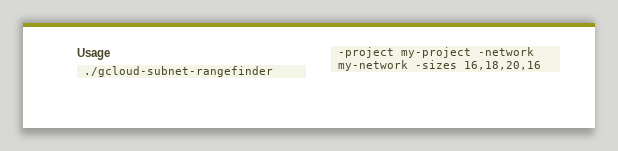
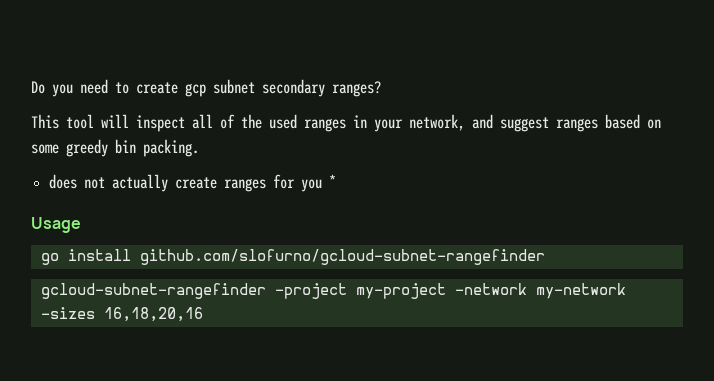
[77,48,110,60] [83,66,273,77] Usage // ./gcloud-subnet-rangefinder -> [31,79,381,97] [31,114,661,132] [31,139,199,157] [49,174,337,192] [31,217,81,233] [40,249,545,265] [40,283,266,299] Do you need to create gcp subnet secondary ranges? // This tool will inspect all of the used ranges in your network, and suggest ranges based on some greedy bin packing. // does not actually create ranges for you * // Usage // go install github.com/slofurno/gcloud-subnet-rangefinder // gcloud-subnet-rangefinder

